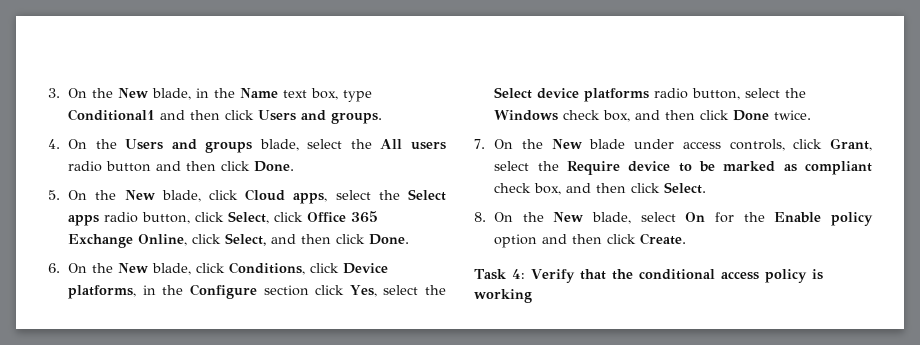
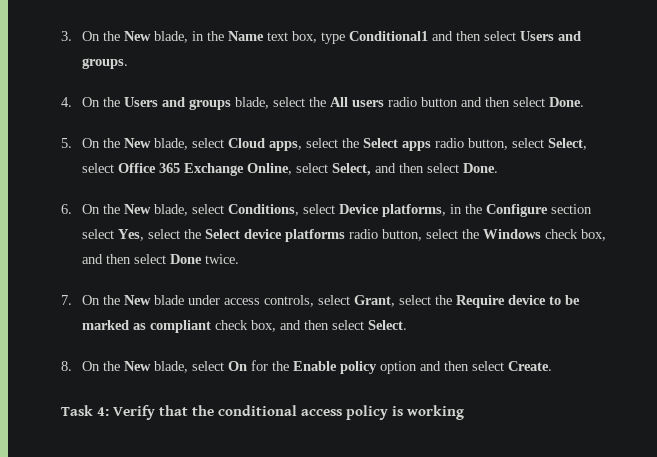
[225,110,255,120] click -> [484,31,517,41] select
[221,161,251,171] click -> [513,97,546,107] select
[208,190,238,200] click -> [192,138,225,148] select
[195,211,304,224] click Select, click -> [512,138,588,150] [82,163,115,173] select Select, select
[192,234,222,244] click -> [296,163,329,173] select
[336,234,366,244] click -> [427,163,460,173] select
[196,262,340,275] click Conditions, click -> [192,204,336,216] select Conditions, select
[315,285,345,295] click -> [82,229,115,239] select
[700,110,730,120] click -> [134,254,167,264] select
[793,139,823,149] click -> [318,295,351,305] select
[631,183,661,193] click -> [332,320,365,330] select
[607,234,637,244] click -> [472,361,505,371] select

